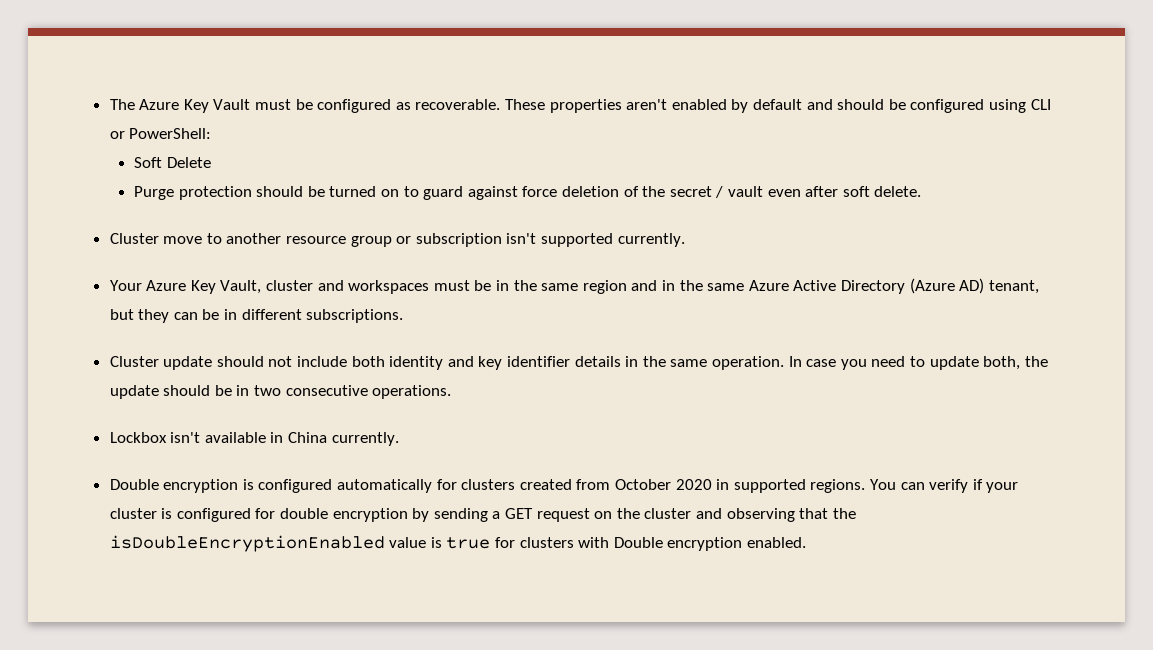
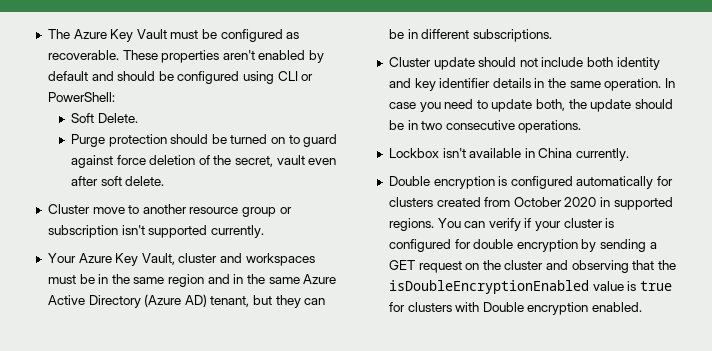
[166,157,211,168] Delete -> [97,113,138,123] Delete.
[669,186,724,198] secret / -> [235,156,274,167] secret,

